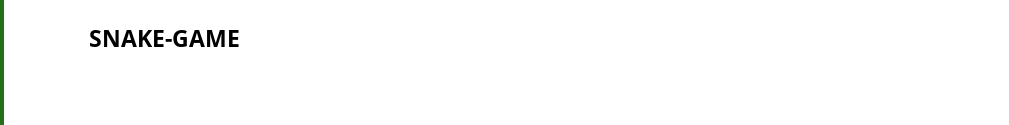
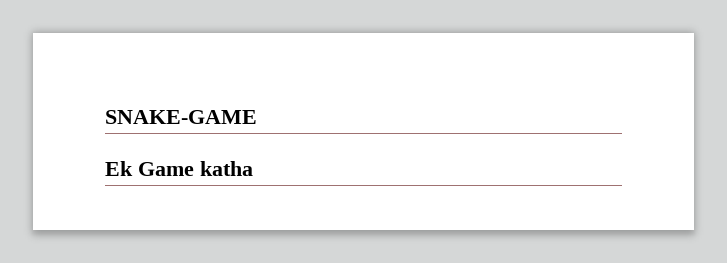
(240, 38) none -> [105,161,253,176] // Ek Game katha

